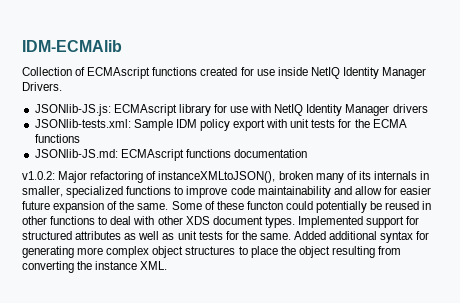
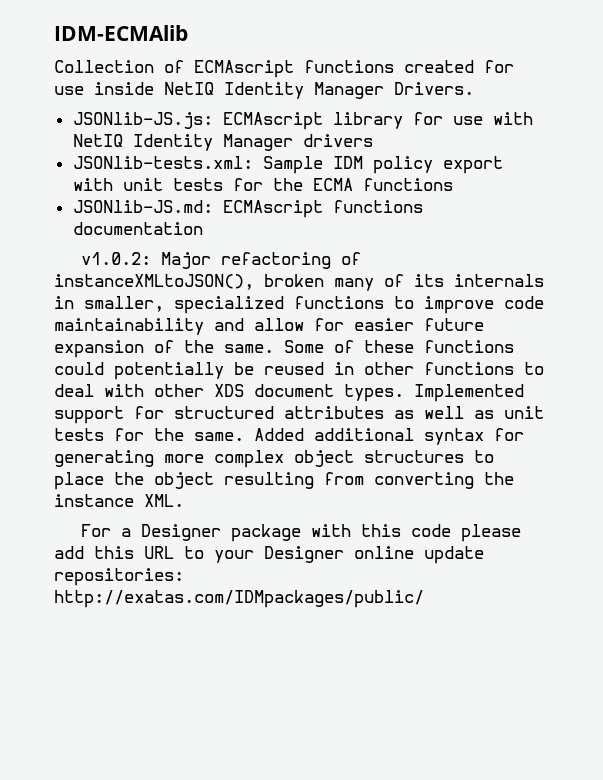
[246,201,283,210] functon -> [424,340,514,353] functions
(168, 265) none -> [80,524,521,542] [54,546,484,564] [54,568,184,586] [54,590,424,608] // For a Designer package with this code please add this URL to your Designer online update repositories: http://exatas.com/IDMpackages/public/

